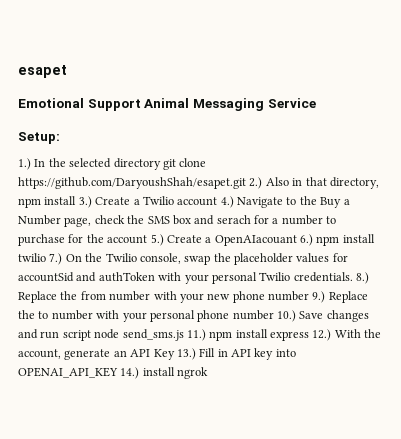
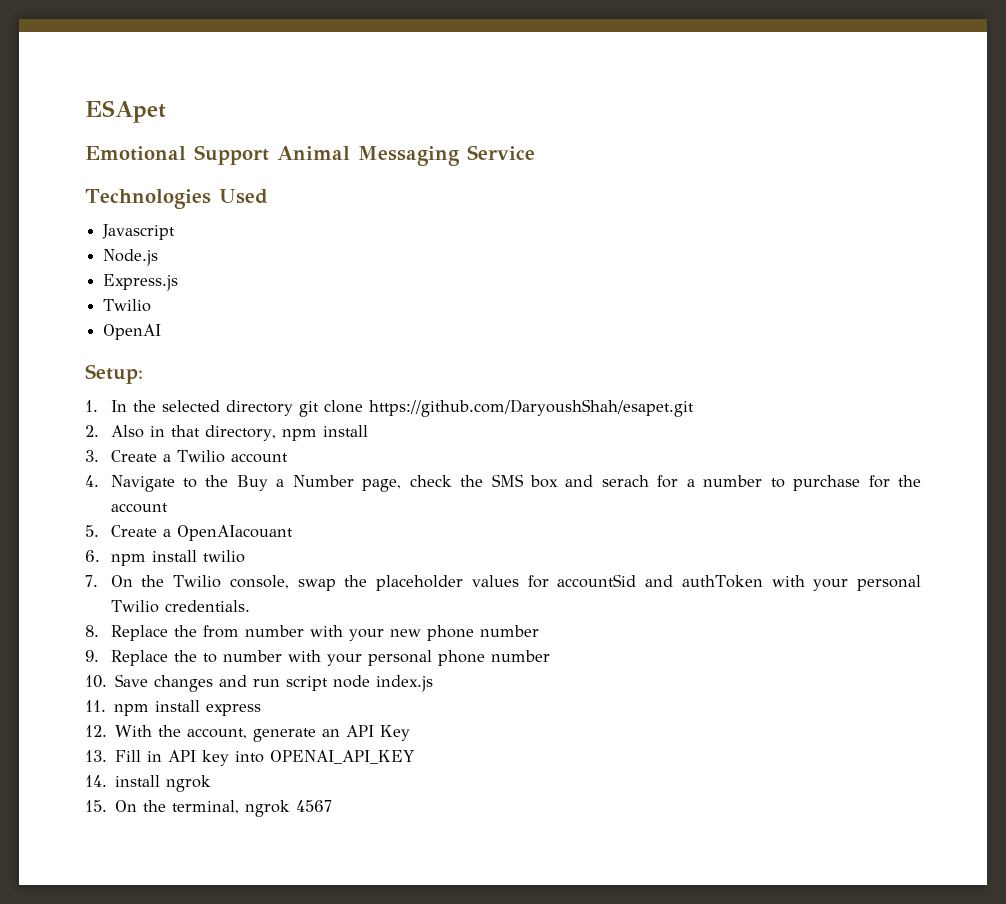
[18,65,67,78] esapet -> [85,100,166,123] ESApet
(316, 103) none -> [85,189,268,209] [102,224,176,240] [103,249,159,266] [103,274,179,291] [103,299,152,312] [103,324,162,340] // Technologies Used // Javascript // Node.js // Express.js // Twilio // OpenAI
[18,158,31,170] 1.) -> [85,400,98,412] 1.
[249,177,263,189] 2.) -> [85,425,99,437] // 2.
[78,196,92,208] 3.) -> [85,450,99,462] // 3.
[220,196,234,208] 4.) -> [85,475,99,487] // 4.
[150,234,164,246] 5.) -> [85,525,99,537] // 5.
[300,234,313,246] 6.) -> [85,550,100,562] // 6.
[49,253,63,265] 7.) -> [85,575,98,587] // 7.
[356,272,369,284] 8.) -> [85,625,99,637] // 8.
[312,291,326,303] 9.) -> [85,650,99,662] // 9.
[277,310,296,322] 10.) -> [85,675,107,688] // 10.
[122,329,206,341] send_sms.js 11.) -> [376,675,434,692] [85,700,106,712] index.js // 11.
[312,329,332,341] 12.) -> [85,725,107,737] // 12.
[176,348,196,360] 13.) -> [85,750,107,762] // 13.
[120,367,140,379] 14.) -> [85,775,107,787] // 14.
(209, 373) none -> [85,800,333,817] // 15. On the terminal, ngrok 4567

